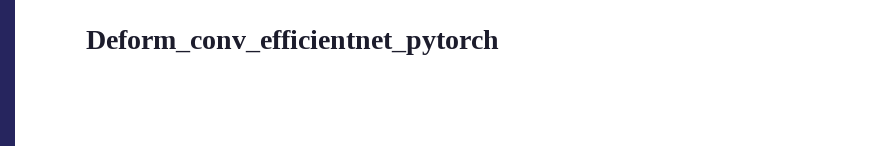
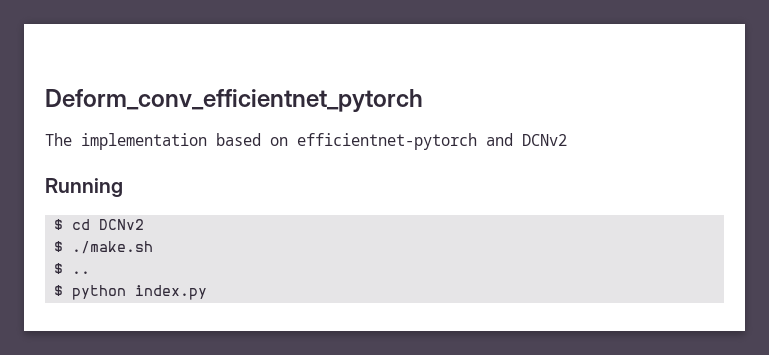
(499, 42) none -> [45,133,567,150] [45,178,123,197] [54,219,145,230] [54,241,154,254] [54,263,91,274] [54,285,208,300] // The implementation based on efficientnet-pytorch and DCNv2 // Running // $ cd DCNv2 // $ ./make.sh // $ .. // $ python index.py

